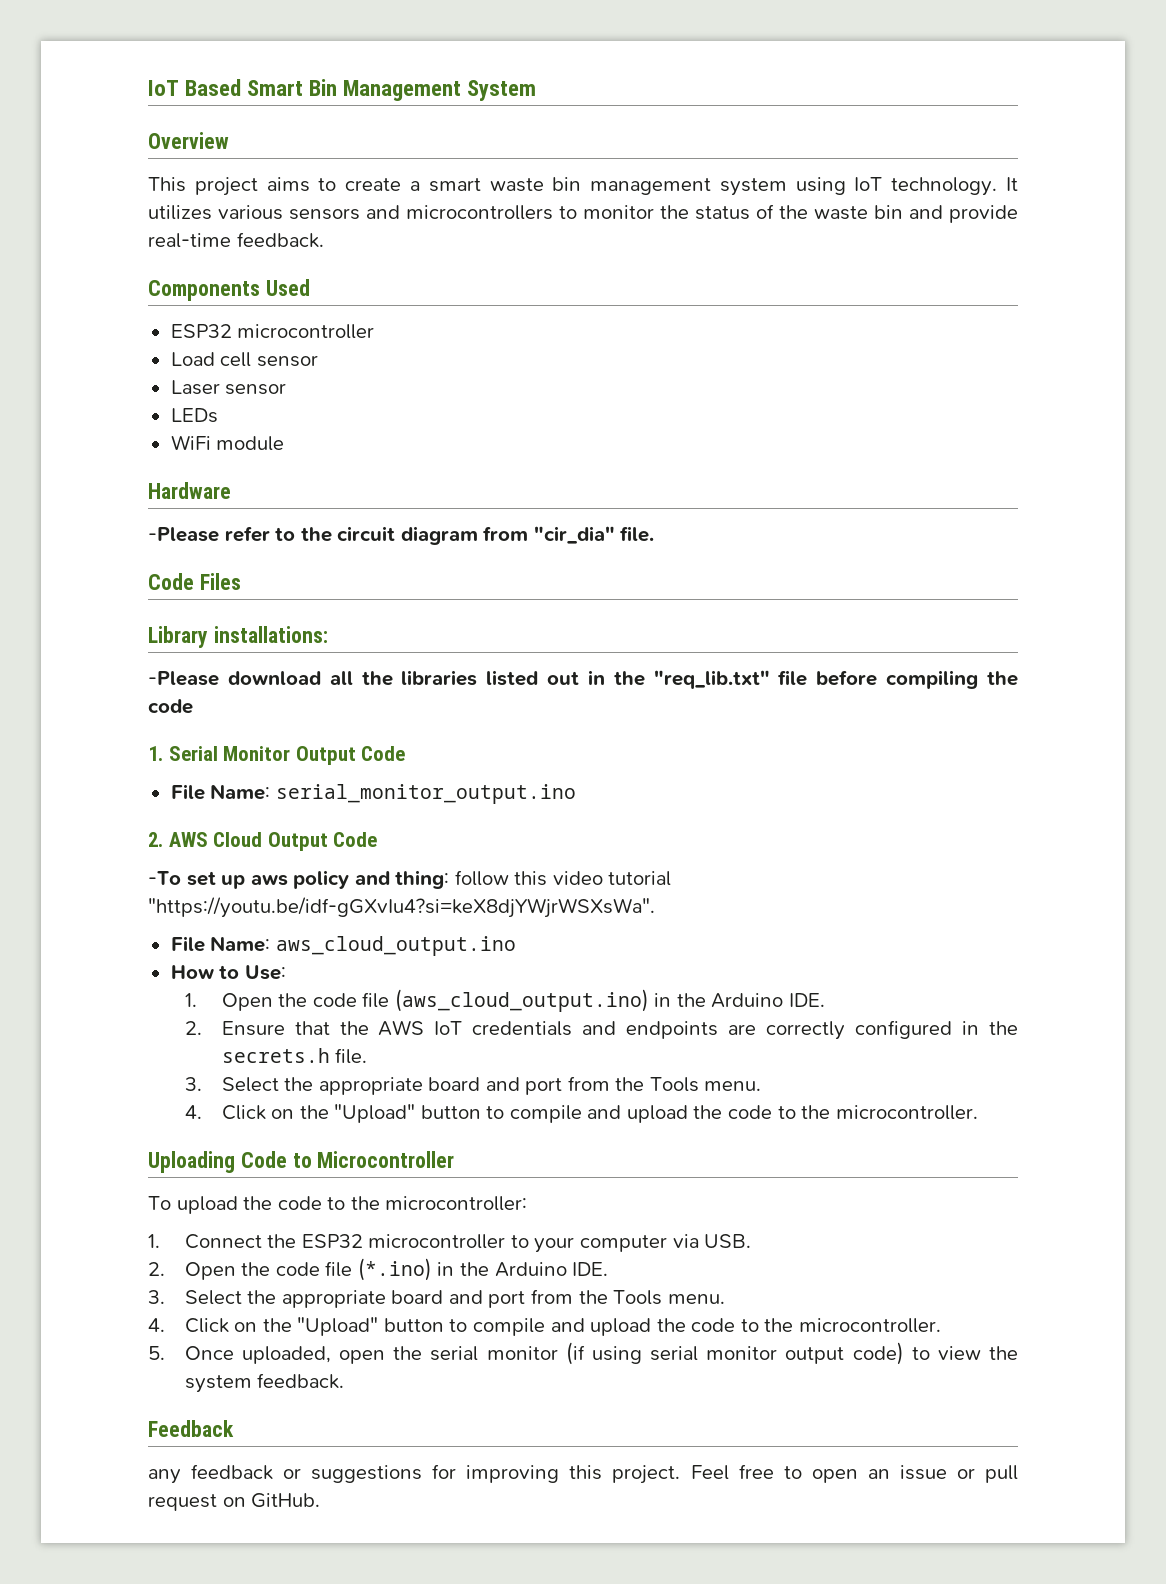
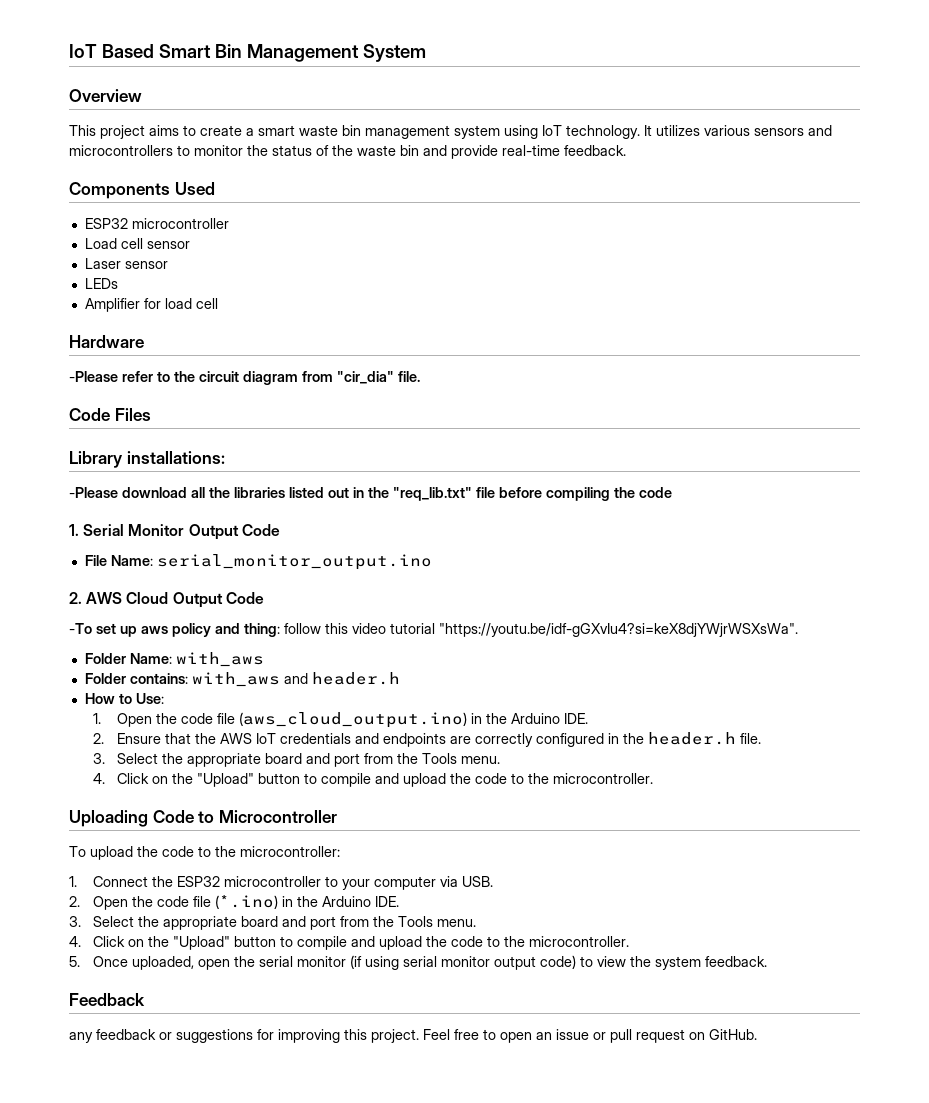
[170,435,285,451] WiFi module -> [84,298,218,312] Amplifier for load cell
[170,936,516,956] File Name: aws_cloud_output.ino -> [84,652,264,667] [84,672,400,687] Folder Name: with_aws // Folder contains: with_aws and header.h
[221,1048,330,1063] secrets.h -> [647,732,736,745] header.h

